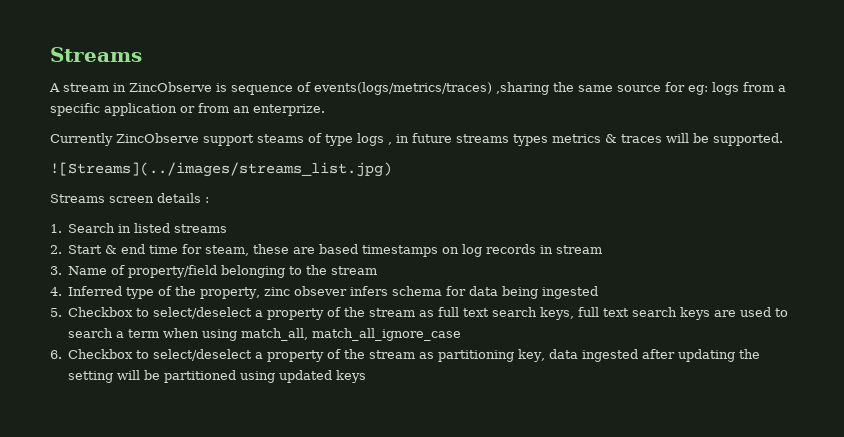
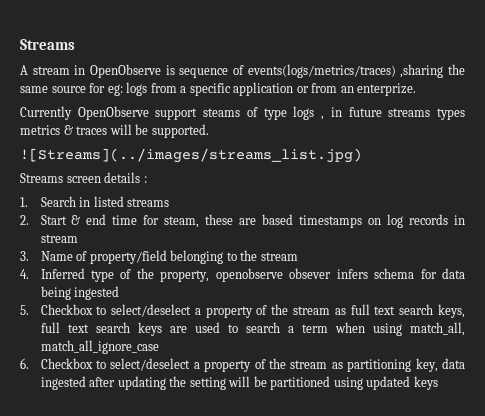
[129,82,212,92] ZincObserve -> [90,64,161,78] OpenObserve
[116,133,199,143] ZincObserve -> [77,106,149,120] OpenObserve
[264,287,291,296] zinc -> [215,268,283,282] openobserve

